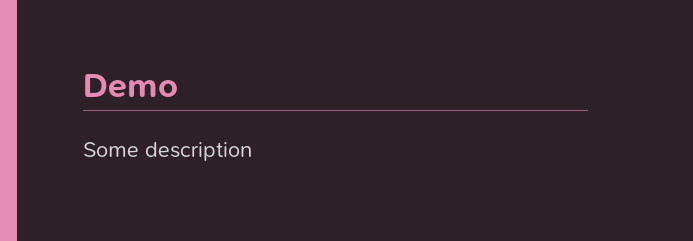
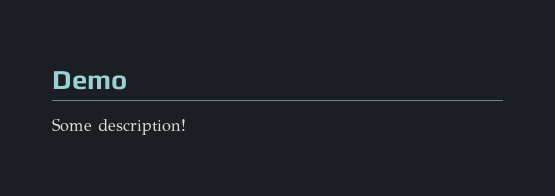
[145,142,252,161] description -> [98,119,186,135] description!

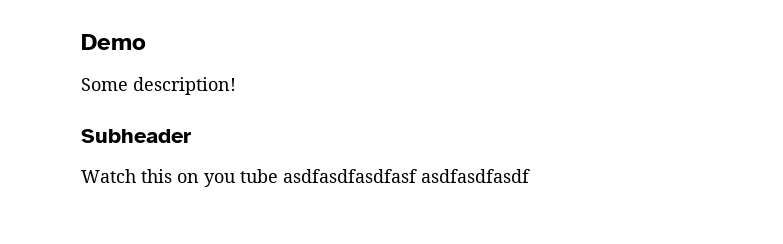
(186, 127) none -> [81,129,191,143] [81,169,530,187] // Subheader // Watch this on you tube asdfasdfasdfasf asdfasdfasdf

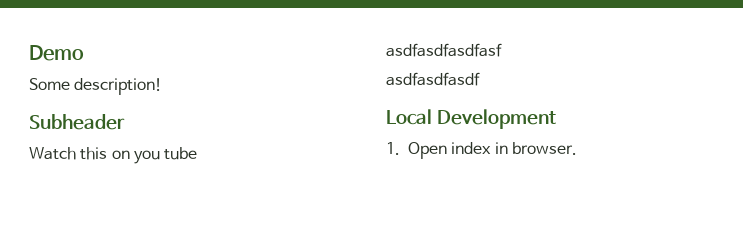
(278, 176) none -> (198, 153) //
(417, 176) none -> (502, 50) //
(530, 176) none -> [386,109,556,129] [386,142,577,159] // Local Development // 1. Open index in browser.

